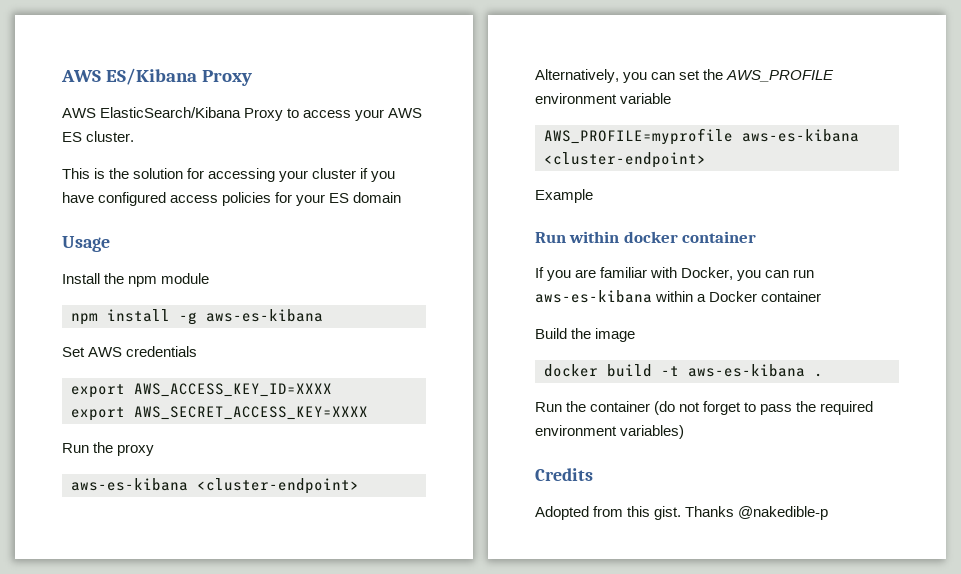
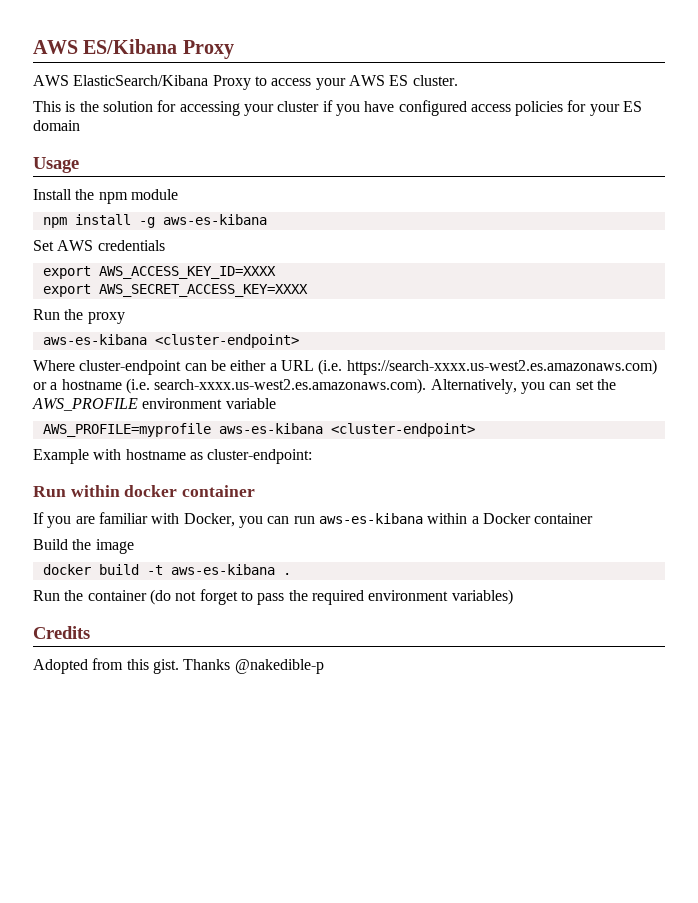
(359, 486) none -> [33,359,657,375] [33,378,427,394] Where cluster-endpoint can be either a URL (i.e. https://search-xxxx.us-west2.es.amazonaws.com) or a hostname (i.e. search-xxxx.us-west2.es.amazonaws.com).
(593, 196) none -> [93,449,313,464] with hostname as cluster-endpoint:

